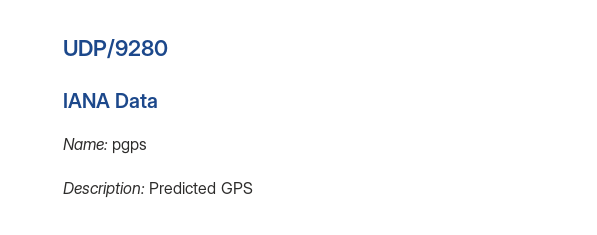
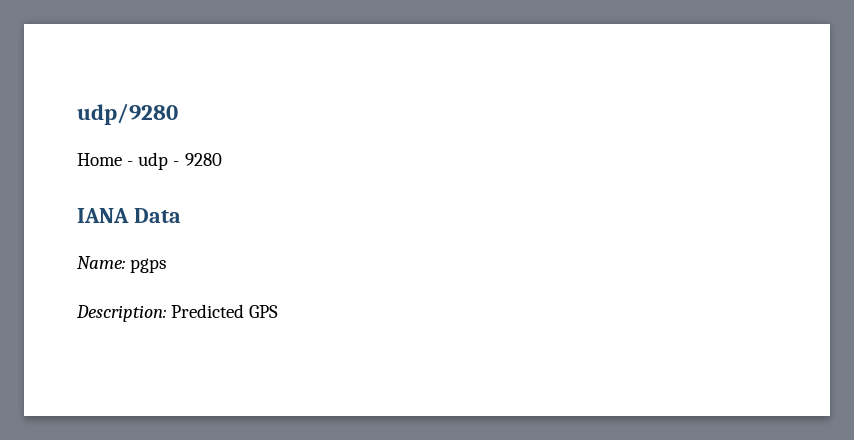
[63,39,168,59] UDP/9280 -> [77,103,178,125] [77,152,222,170] udp/9280 // Home - udp - 9280

